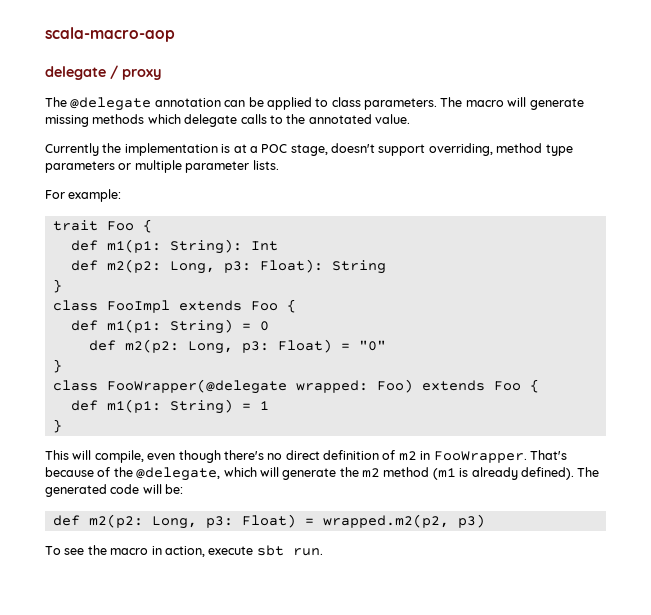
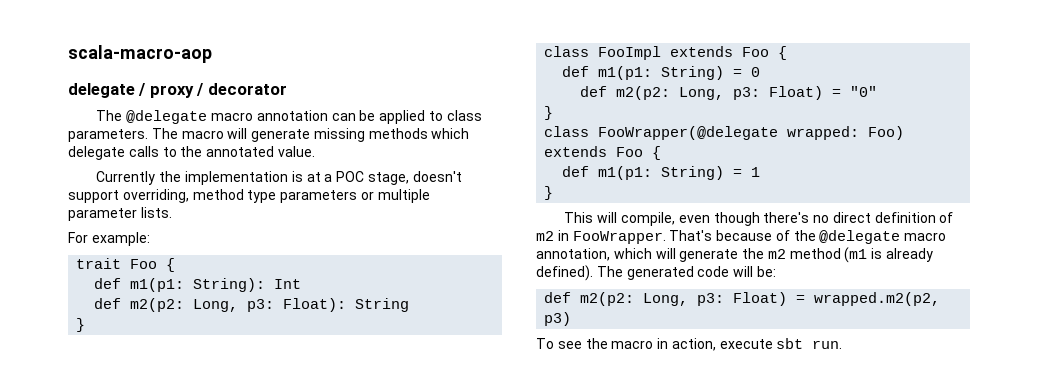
(162, 74) none -> [196,83,287,96] / decorator
(152, 104) none -> [211,112,254,121] macro
[136,467,221,481] @delegate, -> [819,230,947,244] [536,248,610,261] @delegate macro annotation,

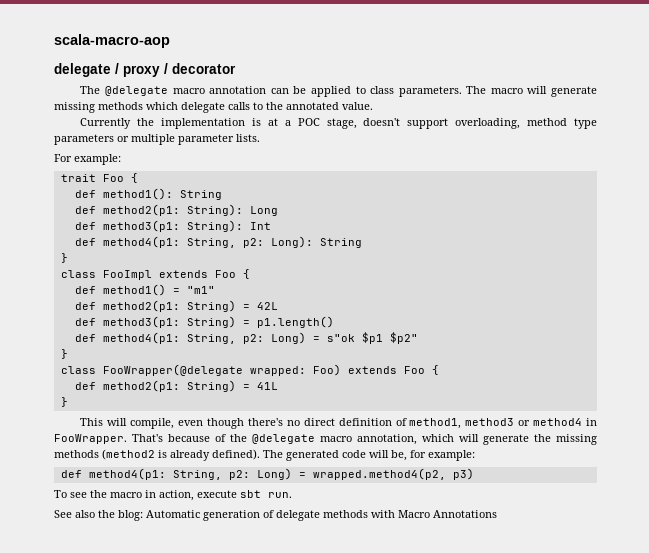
[122,189,189,203] overriding, -> [455,118,521,129] overloading,
[130,278,185,292] m1(p1: -> [102,188,222,200] [74,204,278,216] [74,220,180,232] method1(): String // def method2(p1: String): Long // def method3(p1:
[130,298,347,312] m2(p2: Long, p3: Float): -> [102,236,313,248] method4(p1: String, p2: Long):
[598,66,761,80] [580,86,878,100] m1(p1: String) = 0 // def m2(p2: Long, p3: Float) = "0" -> [102,284,215,296] [74,300,278,312] [74,316,334,328] [74,332,418,344] method1() = "m1" // def method2(p1: String) = 42L // def method3(p1: String) = p1.length() // def method4(p1: String, p2: Long) = s"ok $p1 $p2"
[598,166,761,180] m1(p1: String) = 1 -> [102,380,278,392] method2(p1: String) = 41L
[536,231,554,241] m2 -> [409,418,583,429] method1, method3 or method4
[767,247,868,263] m2 method (m1 -> [556,434,597,445] [54,449,155,460] missing methods (method2
[756,266,776,277] [544,292,941,306] be: // def m2(p2: Long, p3: Float) = wrapped.m2(p2, -> [391,450,475,461] [60,468,446,480] be, for example: // def method4(p1: String, p2: Long) = wrapped.method4(p2,
(843, 344) none -> [54,510,497,521] // See also the blog: Automatic generation of delegate methods with Macro Annotations

